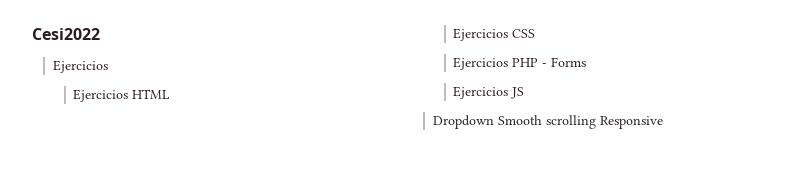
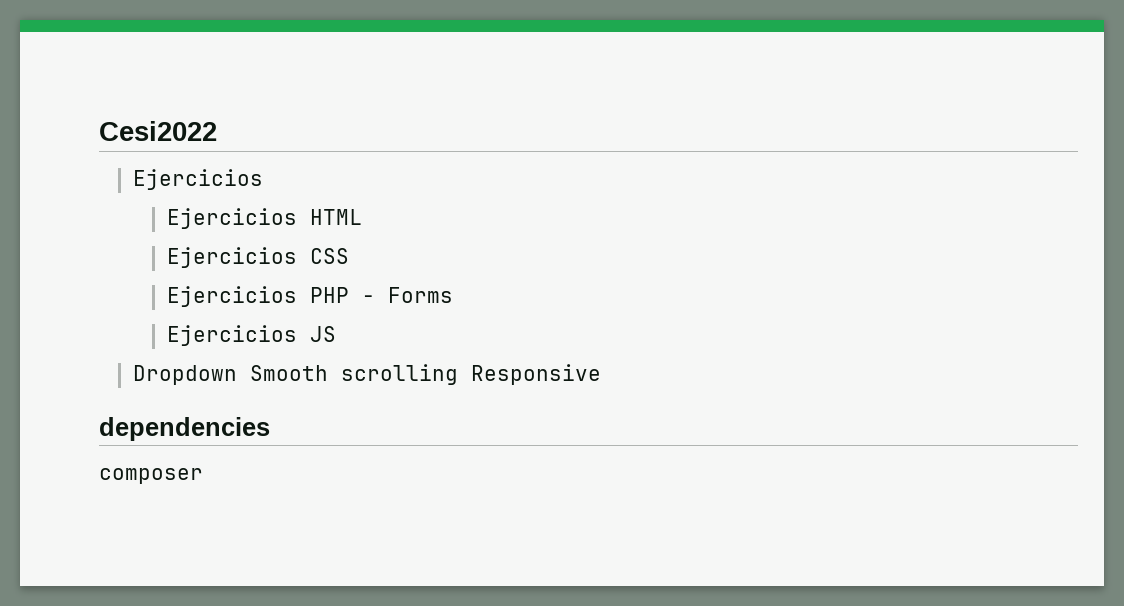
(663, 122) none -> [99,417,270,441] [99,468,203,484] // dependencies // composer

